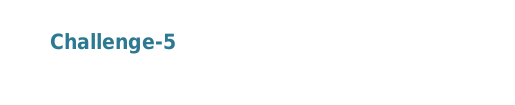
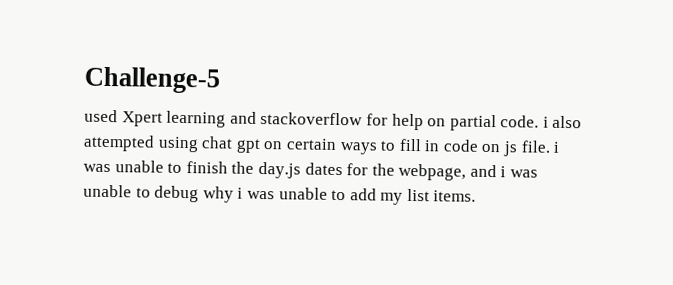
(176, 43) none -> [84,109,583,132] [83,134,561,157] [83,160,539,181] [83,184,477,205] // used Xpert learning and stackoverflow for help on partial code. i also attempted using chat gpt on certain ways to fill in code on js file. i was unable to finish the day.js dates for the webpage, and i was unable to debug why i was unable to add my list items.

